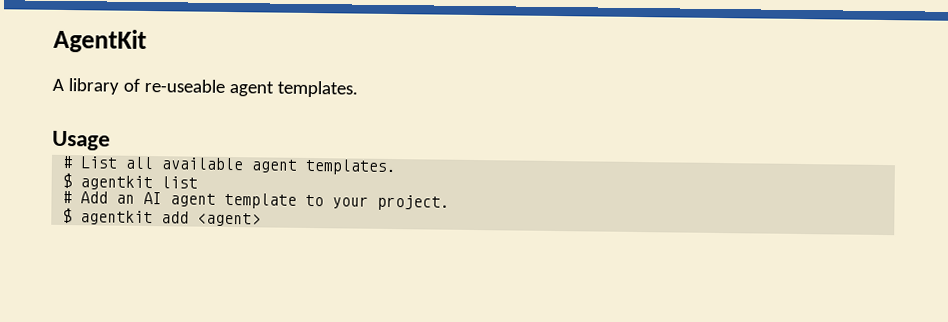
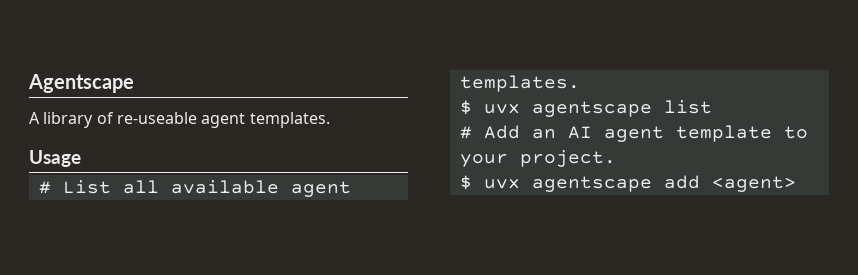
[53,28,147,53] AgentKit -> [28,74,134,93] Agentscape
[80,175,154,191] agentkit -> [483,101,652,117] uvx agentscape
[80,210,154,226] agentkit -> [483,176,652,192] uvx agentscape

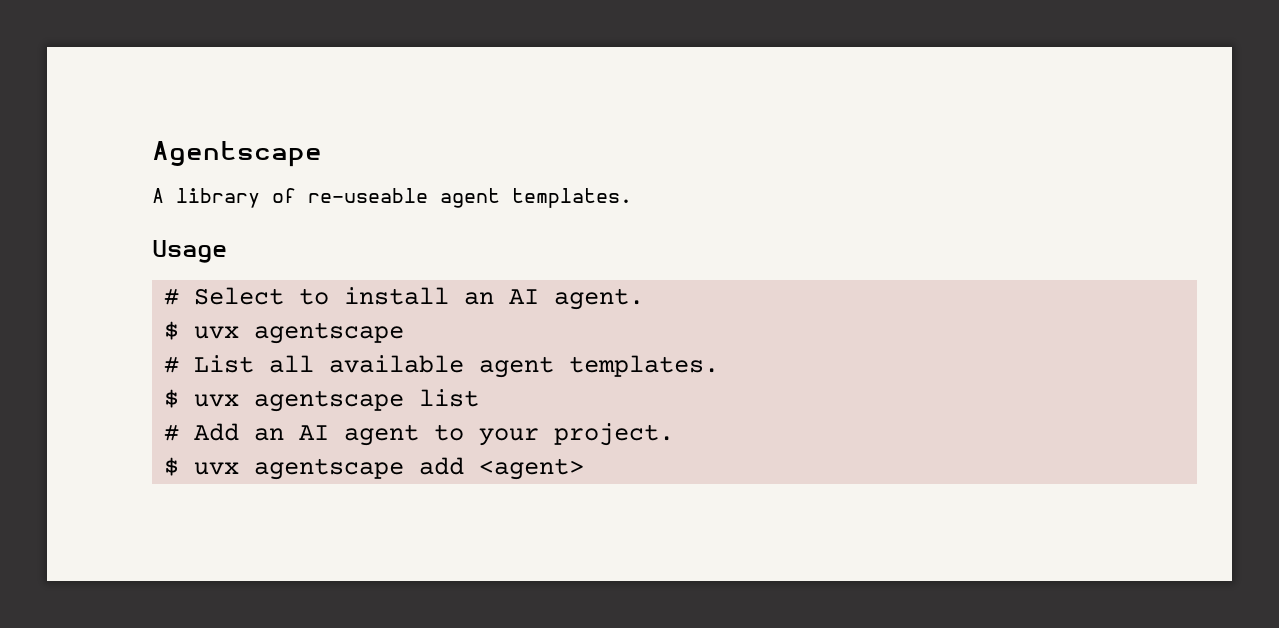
(81, 158) none -> [163,287,644,310] [163,321,404,344] // # Select to install an AI agent. // $ uvx agentscape
[675,125,772,142] template -> (419, 435) none

